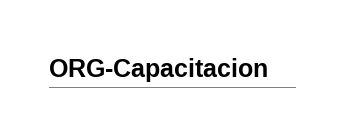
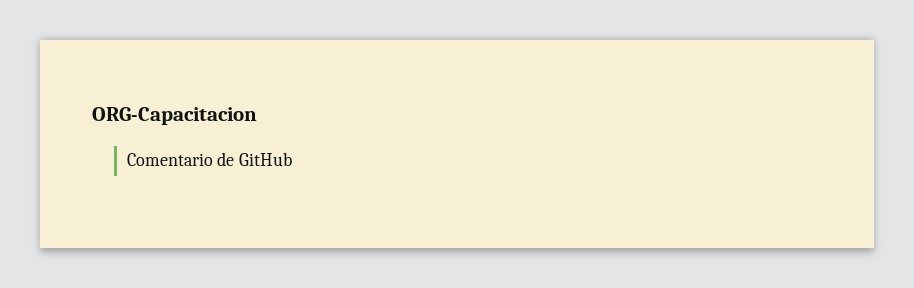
(268, 70) none -> [126,152,293,166] // Comentario de GitHub

